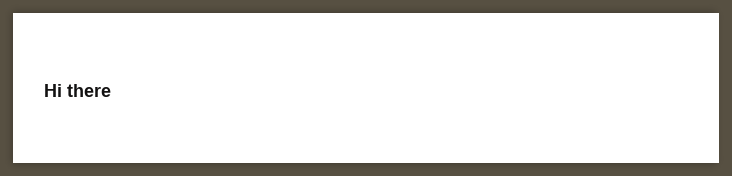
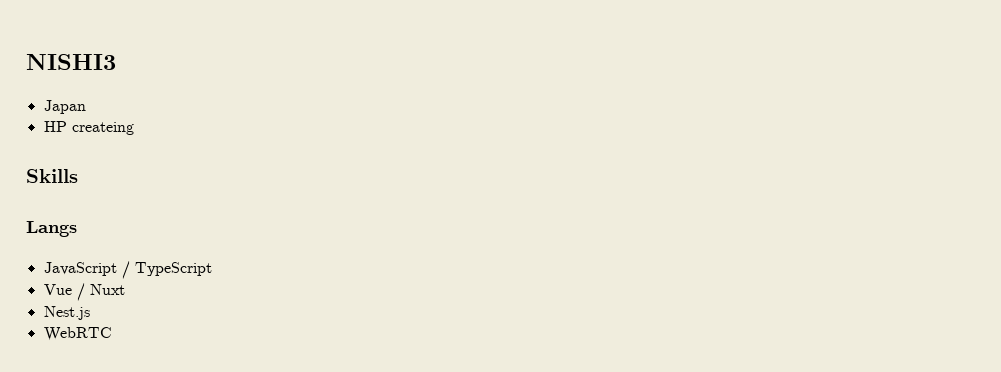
[44,84,111,97] Hi there -> [26,54,116,70] [43,100,86,114] [43,121,134,135] [26,169,78,183] [26,221,77,237] [43,261,212,279] [43,283,125,301] [43,306,90,320] [43,327,112,341] NISHI3 // Japan // HP createing // Skills // Langs // JavaScript / TypeScript // Vue / Nuxt // Nest.js // WebRTC

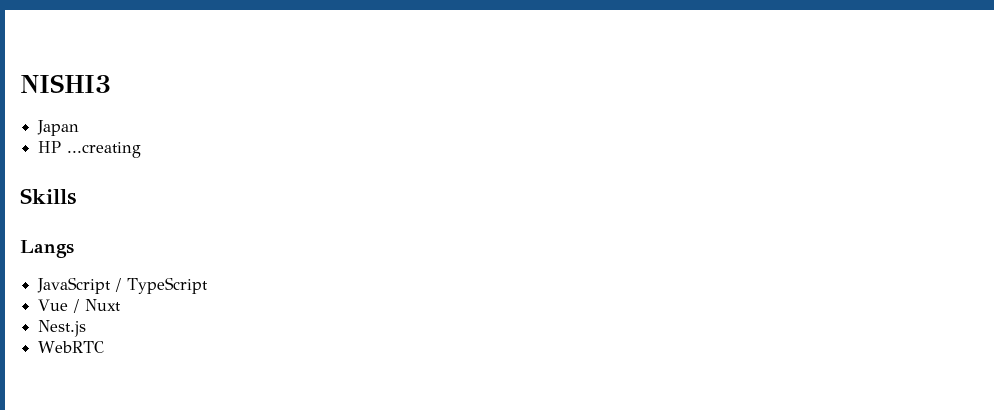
[71,122,134,135] createing -> [67,142,142,158] ...creating

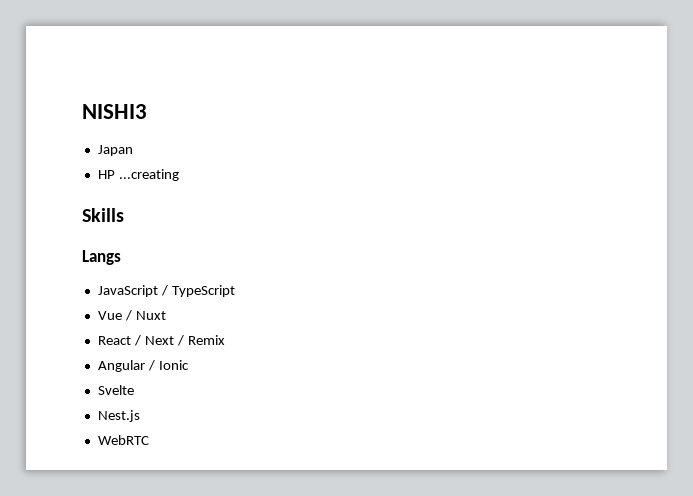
(122, 305) none -> [97,335,225,346] [97,360,189,372] [97,385,134,395] // React / Next / Remix // Angular / Ionic // Svelte

